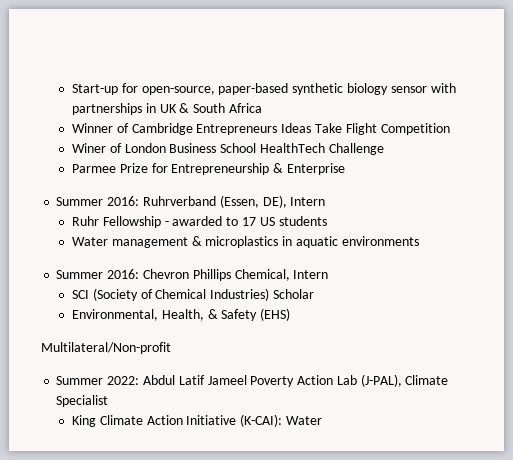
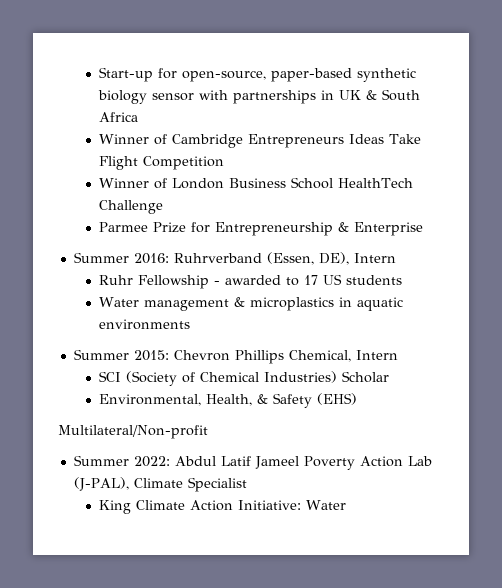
[72,143,107,153] Winer -> [98,178,149,188] Winner
[107,269,140,279] 2016: -> [133,350,169,361] 2015:
[186,414,283,427] Initiative (K-CAI): -> [237,500,301,510] Initiative:

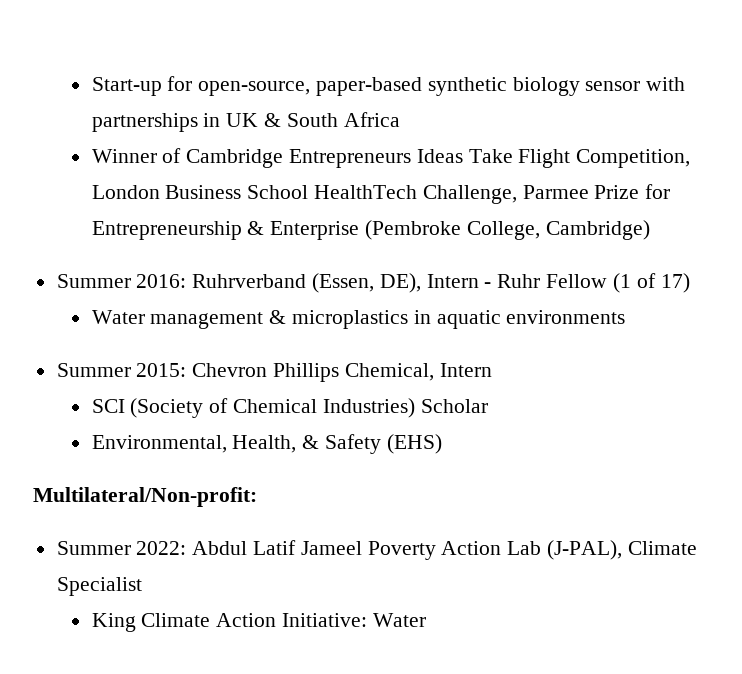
[142,156,224,170] [98,178,167,189] Competition // Winner of -> [576,149,691,168] Competition,
[98,200,163,214] Challenge // -> [422,185,517,204] Challenge,
(423, 229) none -> [364,220,650,240] (Pembroke College, Cambridge)
[98,274,402,289] // Ruhr Fellowship - awarded to 17 US students -> [484,273,690,293] - Ruhr Fellow (1 of 17)
[58,425,208,439] Multilateral/Non-profit -> [33,487,257,507] Multilateral/Non-profit:

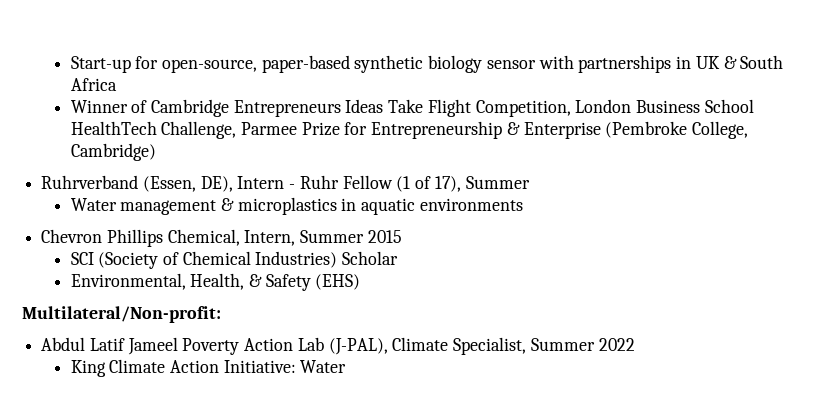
[56,274,187,288] Summer 2016: -> (156, 152) none
[660,273,690,293] 17) -> [434,176,530,192] 17), Summer
[56,363,187,377] Summer 2015: -> (523, 204) none
[439,363,492,377] Intern -> [244,230,402,246] Intern, Summer 2015
[56,541,187,555] Summer 2022: -> (221, 314) none
[56,577,142,596] Specialist -> [453,337,635,355] Specialist, Summer 2022

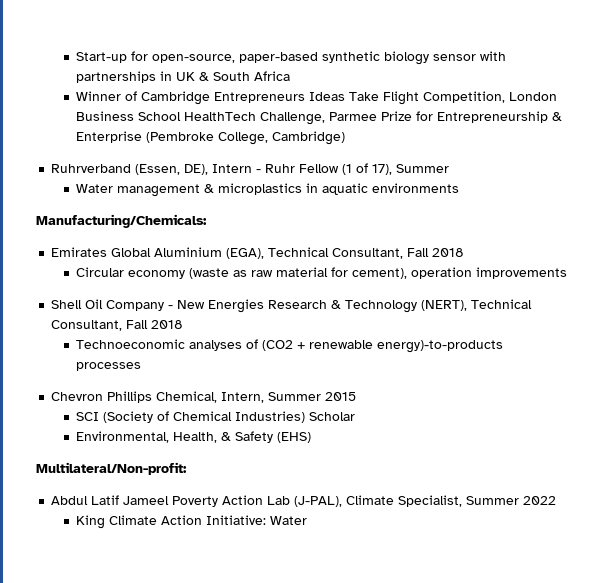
(523, 204) none -> [36,214,207,228] [51,247,465,259] [76,267,568,279] [51,299,533,313] [51,320,184,331] [76,339,504,353] [76,362,142,371] // Manufacturing/Chemicals: // Emirates Global Aluminium (EGA), Technical Consultant, Fall 2018 // Circular economy (waste as raw material for cement), operation improvements // Shell Oil Company - New Energies Research & Technology (NERT), Technical Consultant, Fall 2018 // Technoeconomic analyses of (CO2 + renewable energy)-to-products processes

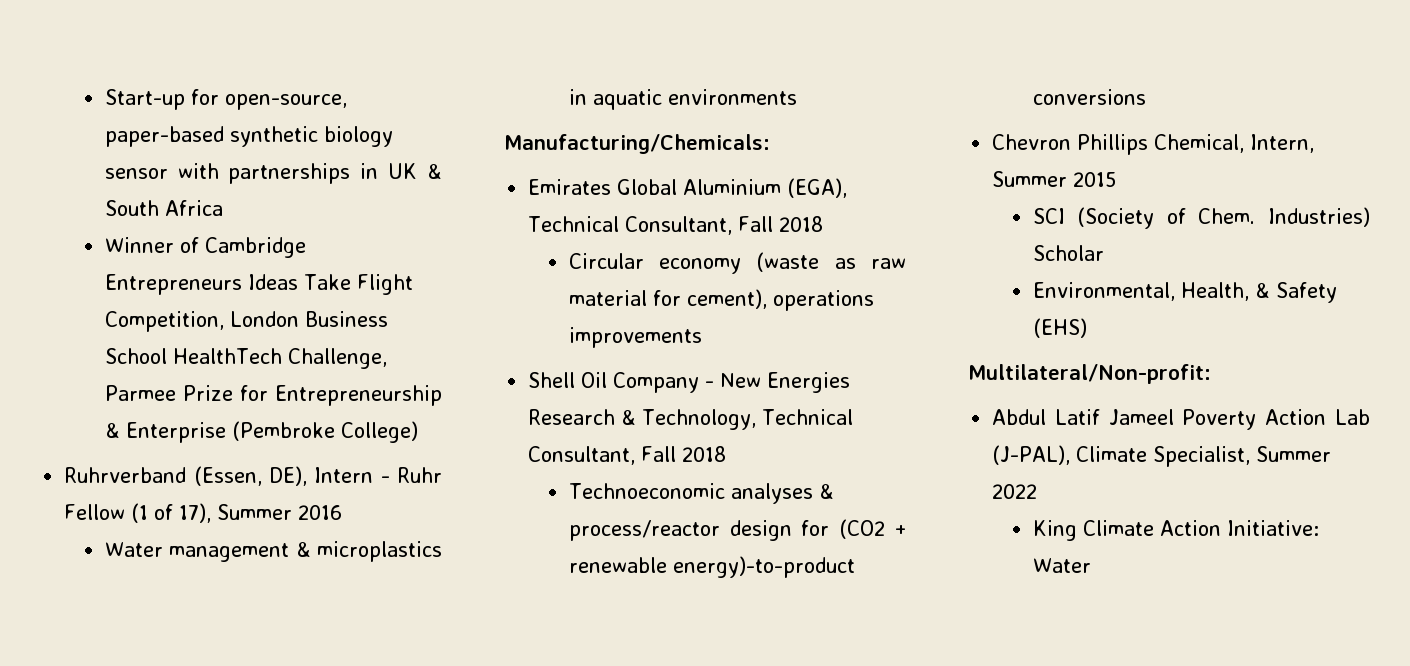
[218,131,346,145] College, Cambridge) -> [340,421,418,443] College)
(450, 168) none -> [298,505,343,520] 2016
[411,267,473,279] operation -> [772,290,874,311] operations
[345,300,468,313] Technology (NERT), -> [642,409,757,430] Technology,
[246,339,259,349] of -> [818,484,834,499] [568,520,830,541] & process/reactor design for
[377,340,504,353] [76,362,142,371] energy)-to-products processes -> [672,556,855,578] [1032,89,1146,105] energy)-to-product conversions
[173,411,233,421] Chemical -> [1198,208,1256,224] Chem.

